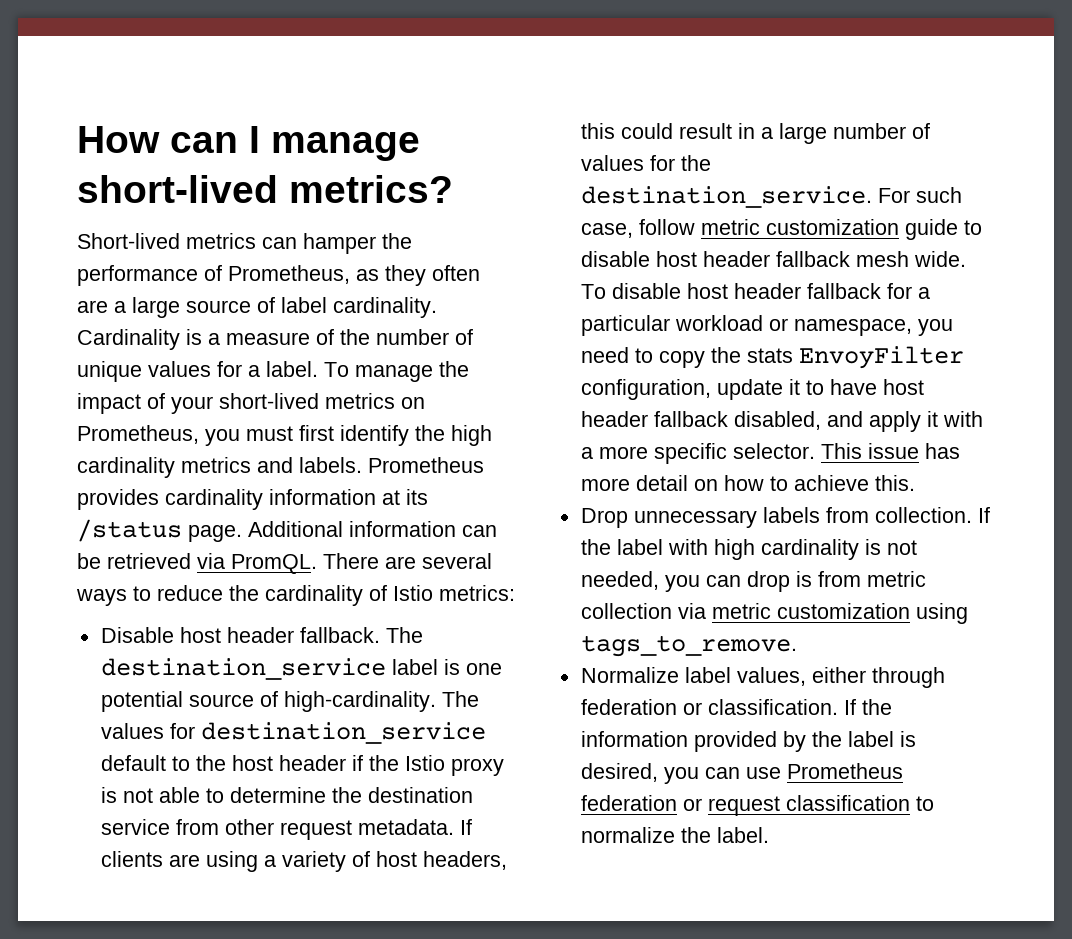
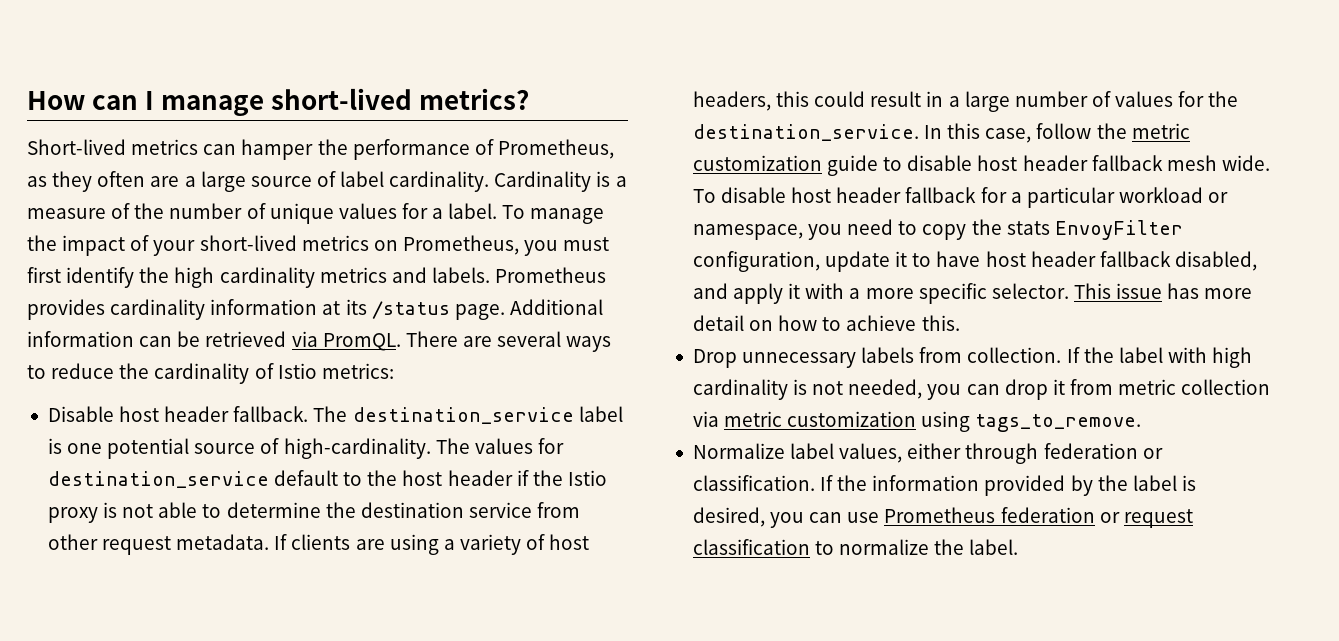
[877,187,962,203] For such -> [924,123,981,139] In this
(695, 227) none -> [1096,123,1127,139] the
[795,571,812,587] is -> [1052,379,1065,395] it

